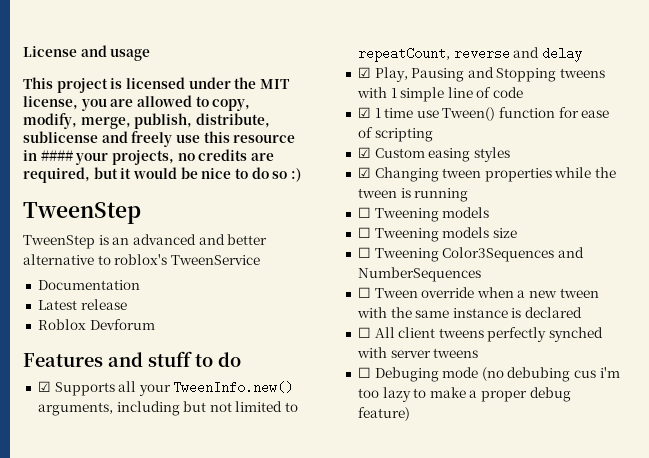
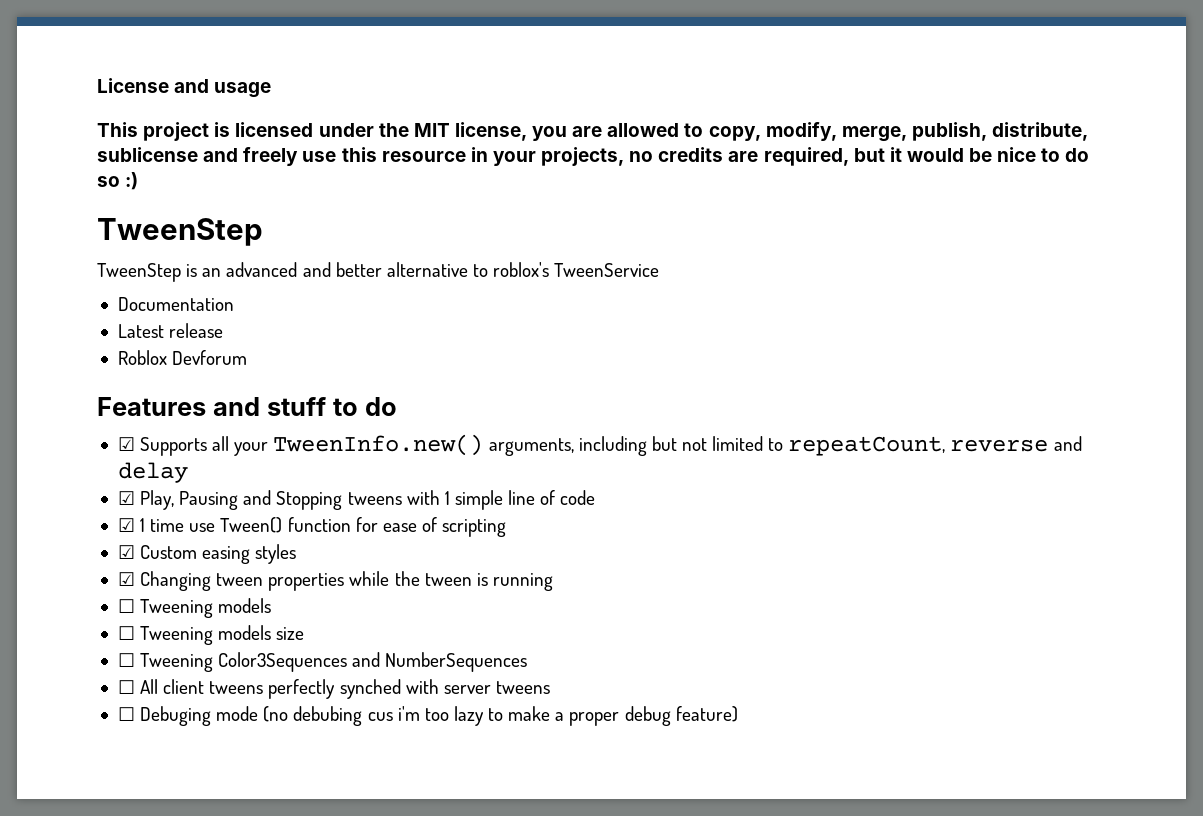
[40,150,73,161] #### -> (488, 154) none
[357,287,599,298] [356,307,583,318] // ☐ Tween override when a new tween with the same instance is declared -> (528, 662) none

